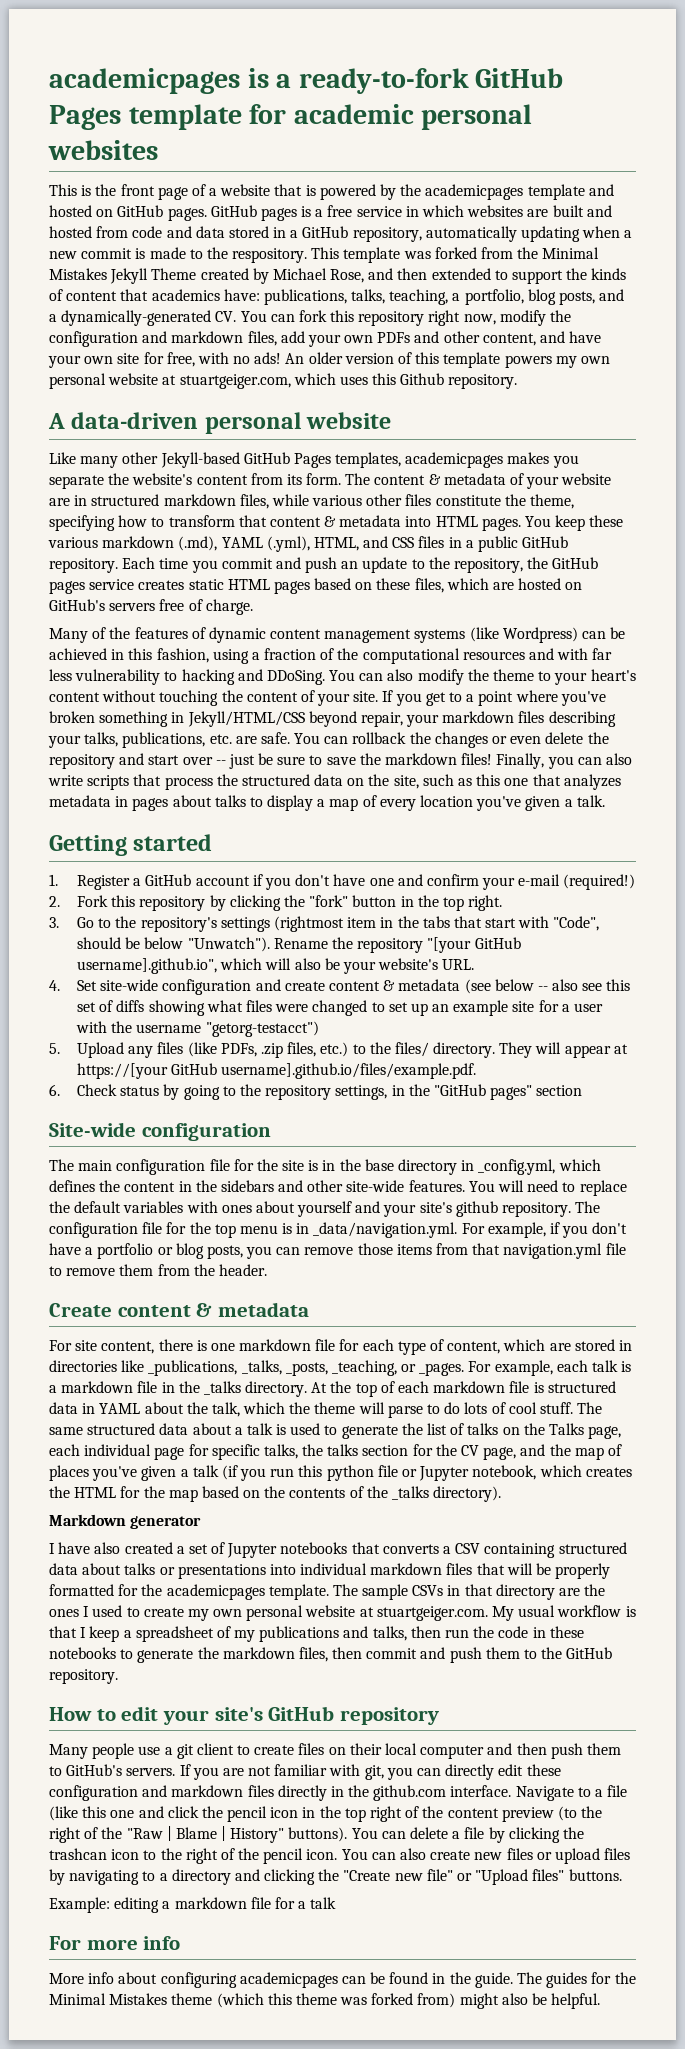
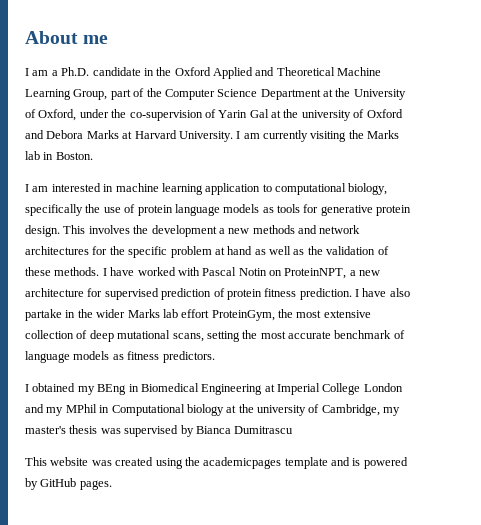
[49,68,564,94] [49,104,533,130] [48,140,158,160] [49,184,614,200] [49,205,612,221] [49,226,633,242] [49,247,600,263] [49,268,627,284] [49,289,625,305] [49,310,572,326] [49,331,602,347] [48,352,610,368] [49,373,518,389] [48,412,392,434] [49,452,579,468] [49,473,612,489] [49,494,575,509] [49,515,624,531] [48,536,569,552] [49,557,599,573] [49,578,583,594] [49,599,253,615] [49,627,626,643] [49,648,613,664] [49,669,636,685] [49,690,606,706] [49,711,616,727] [48,732,609,748] [49,753,632,769] [48,774,621,790] [49,795,605,811] [49,834,213,856] [49,874,636,890] [49,895,503,911] [49,916,600,932] [77,937,521,953] [77,958,475,974] [49,979,631,995] [77,1000,604,1016] [76,1021,319,1037] [49,1042,628,1058] [77,1063,477,1079] [49,1084,583,1100] [49,1122,271,1141] [49,1159,601,1175] [49,1180,627,1196] [49,1201,601,1217] [49,1222,628,1238] [49,1243,626,1259] [49,1264,267,1276] [49,1302,310,1317] [49,1339,632,1355] [49,1360,632,1376] [49,1381,616,1397] [49,1402,603,1418] [49,1423,622,1439] [49,1444,622,1460] [49,1465,632,1481] [49,1486,502,1502] [49,1514,202,1529] [49,1542,627,1558] [49,1563,611,1579] [49,1584,606,1600] [49,1605,636,1621] [49,1626,584,1642] [49,1647,613,1663] [49,1669,118,1684] [49,1706,440,1725] [49,1743,621,1759] [49,1764,561,1780] [49,1785,628,1801] [49,1806,603,1822] [49,1826,584,1843] [49,1848,631,1864] [49,1869,622,1885] [49,1897,337,1913] [49,1936,181,1950] [49,1972,636,1988] [49,1993,601,2009] academicpages is a ready-to-fork GitHub Pages template for academic personal websites // This is the front page of a website that is powered by the academicpages template and hosted on GitHub pages. GitHub pages is a free service in which websites are built and hosted from code and data stored in a GitHub repository, automatically updating when a new commit is made to the respository. This template was forked from the Minimal Mistakes Jekyll Theme created by Michael Rose, and then extended to support the kinds of content that academics have: publications, talks, teaching, a portfolio, blog posts, and a dynamically-generated CV. You can fork this repository right now, modify the configuration and markdown files, add your own PDFs and other content, and have your own site for free, with no ads! An older version of this template powers my own personal website at stuartgeiger.com, which uses this Github repository. // A data-driven personal website // Like many other Jekyll-based GitHub Pages templates, academicpages makes you separate the website's content from its form. The content & metadata of your website are in structured markdown files, while various other files constitute the theme, specifying how to transform that content & metadata into HTML pages. You keep these various markdown (.md), YAML (.yml), HTML, and CSS files in a public GitHub repository. Each time you commit and push an update to the repository, the GitHub pages service creates static HTML pages based on these files, which are hosted on GitHub's servers free of charge. // Many of the features of dynamic content management systems (like Wordpress) can be achieved in this fashion, using a fraction of the computational resources and with far less vulnerability to hacking and DDoSing. You can also modify the theme to your heart's content without touching the content of your site. If you get to a point where you've broken something in Jekyll/HTML/CSS beyond repair, your markdown files describing your talks, publications, etc. are safe. You can rollback the changes or even delete the repository and start over -- just be sure to save the markdown files! Finally, you can also write scripts that process the structured data on the site, such as this one that analyzes metadata in pages about talks to display a map of every location you've given a talk. // Getting started // 1. Register a GitHub account if you don't have one and confirm your e-mail (required!) // 2. Fork this repository by clicking the "fork" button in the top right. // 3. Go to the repository's settings (rightmost item in the tabs that start with "Code", should be below "Unwatch"). Rename the repository "[your GitHub username].github.io", which will also be your website's URL. // 4. Set site-wide configuration and create content & metadata (see below -- also see this set of diffs showing what files were changed to set up an example site for a user with the username "getorg-testacct") // 5. Upload any files (like PDFs, .zip files, etc.) to the files/ directory. They will appear at https://[your GitHub username].github.io/files/example.pdf. // 6. Check status by going to the repository settings, in the "GitHub pages" section // Site-wide configuration // The main configuration file for the site is in the base directory in _config.yml, which defines the content in the sidebars and other site-wide features. You will need to replace the default variables with ones about yourself and your site's github repository. The configuration file for the top menu is in _data/navigation.yml. For example, if you don't have a portfolio or blog posts, you can remove those items from that navigation.yml file to remove them from the header. // Create content & metadata // For site content, there is one markdown file for each type of content, which are stored in directories like _publications, _talks, _posts, _teaching, or _pages. For example, each talk is a markdown file in the _talks directory. At the top of each markdown file is structured data in YAML about the talk, which the theme will parse to do lots of cool stuff. The same structured data about a talk is used to generate the list of talks on the Talks page, each individual page for specific talks, the talks section for the CV page, and the map of places you've given a talk (if you run this python file or Jupyter notebook, which creates the HTML for the map based on the contents of the _talks directory). // Markdown generator // I have also created a set of Jupyter notebooks that converts a CSV containing structured data about talks or presentations into individual markdown files that will be properly formatted for the academicpages template. The sample CSVs in that directory are the ones I used to create my own personal website at stuartgeiger.com. My usual workflow is that I keep a spreadsheet of my publications and talks, then run the code in these notebooks to generate the markdown files, then commit and push them to the GitHub repository. // How to edit your site's GitHub repository // Many people use a git client to create files on their local computer and then push them to GitHub's servers. If you are not familiar with git, you can directly edit these configuration and markdown files directly in the github.com interface. Navigate to a file (like this one and click the pencil icon in the top right of the content preview (to the right of the "Raw | Blame | History" buttons). You can delete a file by clicking the trashcan icon to the right of the pencil icon. You can also create new files or upload files by navigating to a directory and clicking the "Create new file" or "Upload files" buttons. // Example: editing a markdown file for a talk // For more info // More info about configuring academicpages can be found in the guide. The guides for the Minimal Mistakes theme (which this theme was forked from) might also be helpful. -> [25,31,109,44] [25,67,382,79] [25,88,406,100] [25,109,403,121] [25,130,400,142] [25,151,93,160] [25,183,388,195] [25,204,412,216] [25,225,361,237] [25,246,389,258] [25,267,381,279] [25,288,410,300] [25,309,371,321] [25,330,405,342] [25,351,215,363] [25,383,403,395] [25,404,401,416] [25,425,294,437] [25,457,408,469] [25,478,112,490] About me // I am a Ph.D. candidate in the Oxford Applied and Theoretical Machine Learning Group, part of the Computer Science Department at the University of Oxford, under the co-supervision of Yarin Gal at the university of Oxford and Debora Marks at Harvard University. I am currently visiting the Marks lab in Boston. // I am interested in machine learning application to computational biology, specifically the use of protein language models as tools for generative protein design. This involves the development a new methods and network architectures for the specific problem at hand as well as the validation of these methods. I have worked with Pascal Notin on ProteinNPT, a new architecture for supervised prediction of protein fitness prediction. I have also partake in the wider Marks lab effort ProteinGym, the most extensive collection of deep mutational scans, setting the most accurate benchmark of language models as fitness predictors. // I obtained my BEng in Biomedical Engineering at Imperial College London and my MPhil in Computational biology at the university of Cambridge, my master's thesis was supervised by Bianca Dumitrascu // This website was created using the academicpages template and is powered by GitHub pages.

